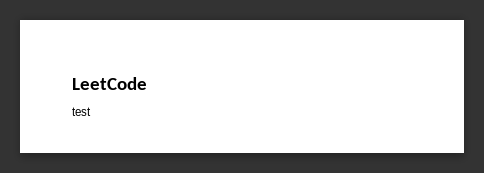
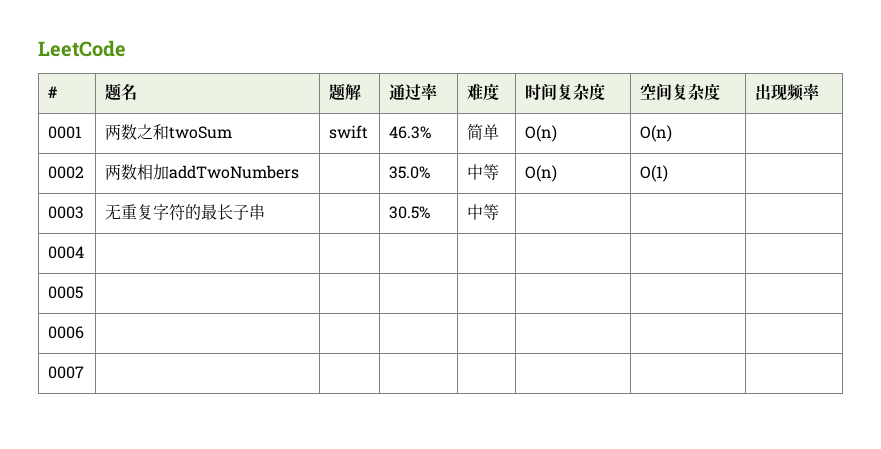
[72,107,91,116] // test -> [48,86,59,98] [105,83,138,100] [329,83,362,100] [389,83,439,101] [467,83,500,101] [525,83,606,101] [640,83,721,101] [755,83,821,101] [48,126,83,139] [105,124,233,140] [329,125,369,139] [389,126,432,139] [467,124,500,140] [525,125,558,142] [640,125,673,142] [48,166,85,179] [105,164,300,180] [389,166,431,179] [467,164,500,180] [525,165,558,182] [640,165,669,182] [48,206,85,219] [105,204,266,220] [389,206,431,219] [467,204,500,220] [48,246,85,259] [48,286,84,299] [48,326,85,339] [48,366,85,379] // # | 题名 | 题解 | 通过率 | 难度 | 时间复杂度 | 空间复杂度 | 出现频率 // 0001 | 两数之和twoSum | swift | 46.3% | 简单 | O(n) | O(n) | // 0002 | 两数相加addTwoNumbers | | 35.0% | 中等 | O(n) | O(1) | // 0003 | 无重复字符的最长子串 | | 30.5% | 中等 | | | // 0004 | | | | | | | // 0005 | | | | | | | // 0006 | | | | | | | // 0007 | | | | | | |

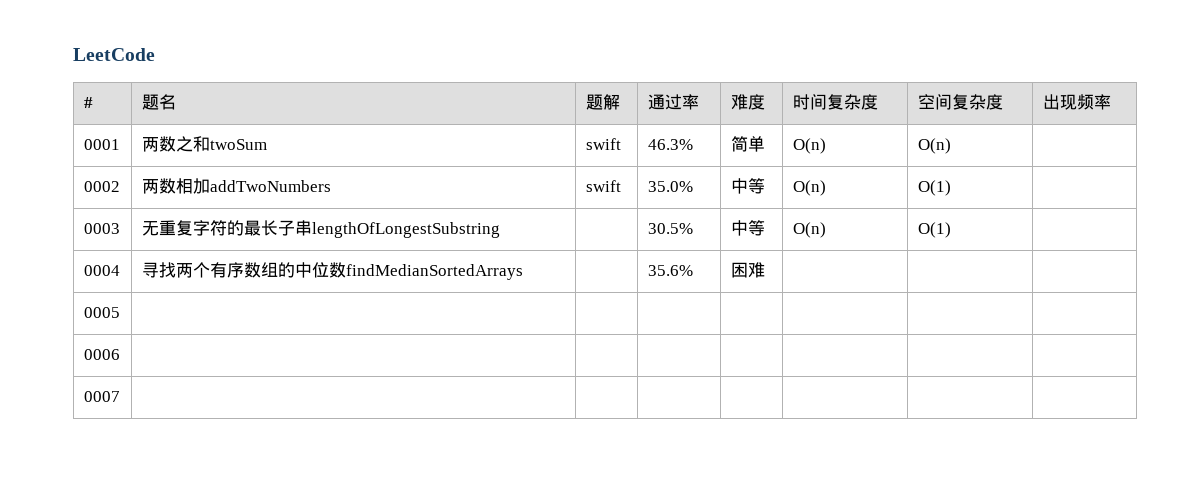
(300, 172) none -> [585,180,621,192] swift
(266, 212) none -> [311,222,500,238] lengthOfLongestSubstring
(500, 212) | -> [792,222,826,238] [917,222,951,238] O(n) | O(1)
(85, 252) | | | -> [141,262,523,280] [647,265,693,276] [730,262,765,278] 寻找两个有序数组的中位数findMedianSortedArrays | | 35.6% | 困难

